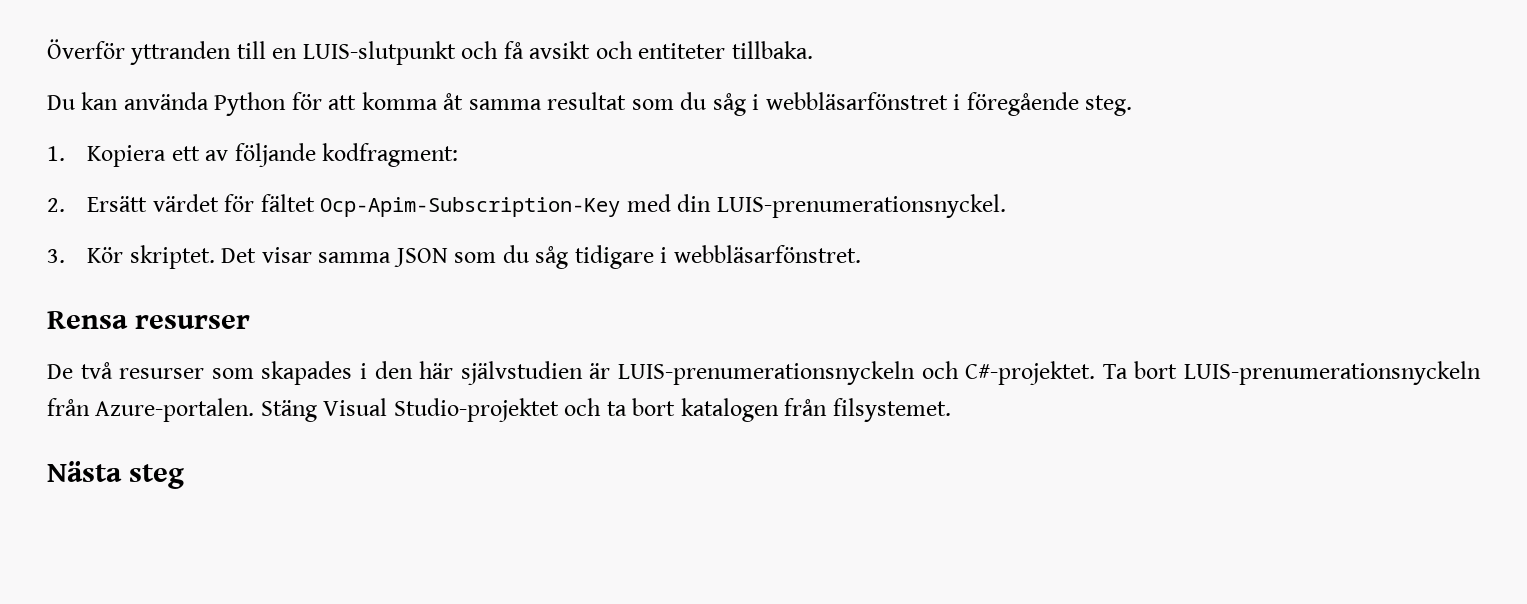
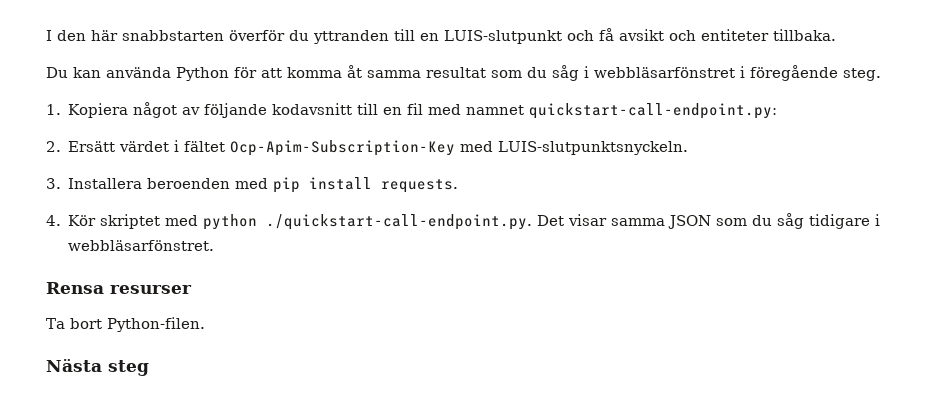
[47,39,125,59] Överför -> [46,30,309,41] I den här snabbstarten överför du
[171,146,200,161] ett -> [133,102,178,118] något
[322,143,459,167] kodfragment: -> [272,103,778,119] kodavsnitt till en fil med namnet quickstart-call-endpoint.py:
[224,194,255,212] för -> [174,140,180,152] i
[677,194,1006,218] [47,245,215,269] din LUIS-prenumerationsnyckel. // 3. Kör skriptet. -> [498,141,689,155] [46,177,459,193] [46,214,533,230] LUIS-slutpunktsnyckeln. // 3. Installera beroenden med pip install requests. // 4. Kör skriptet med python ./quickstart-call-endpoint.py.
[47,361,1481,385] [47,398,951,422] De två resurser som skapades i den här självstudien är LUIS-prenumerationsnyckeln och C#-projektet. Ta bort LUIS-prenumerationsnyckeln från Azure-portalen. Stäng Visual Studio-projektet och ta bort katalogen från filsystemet. -> [46,317,205,332] Ta bort Python-filen.

